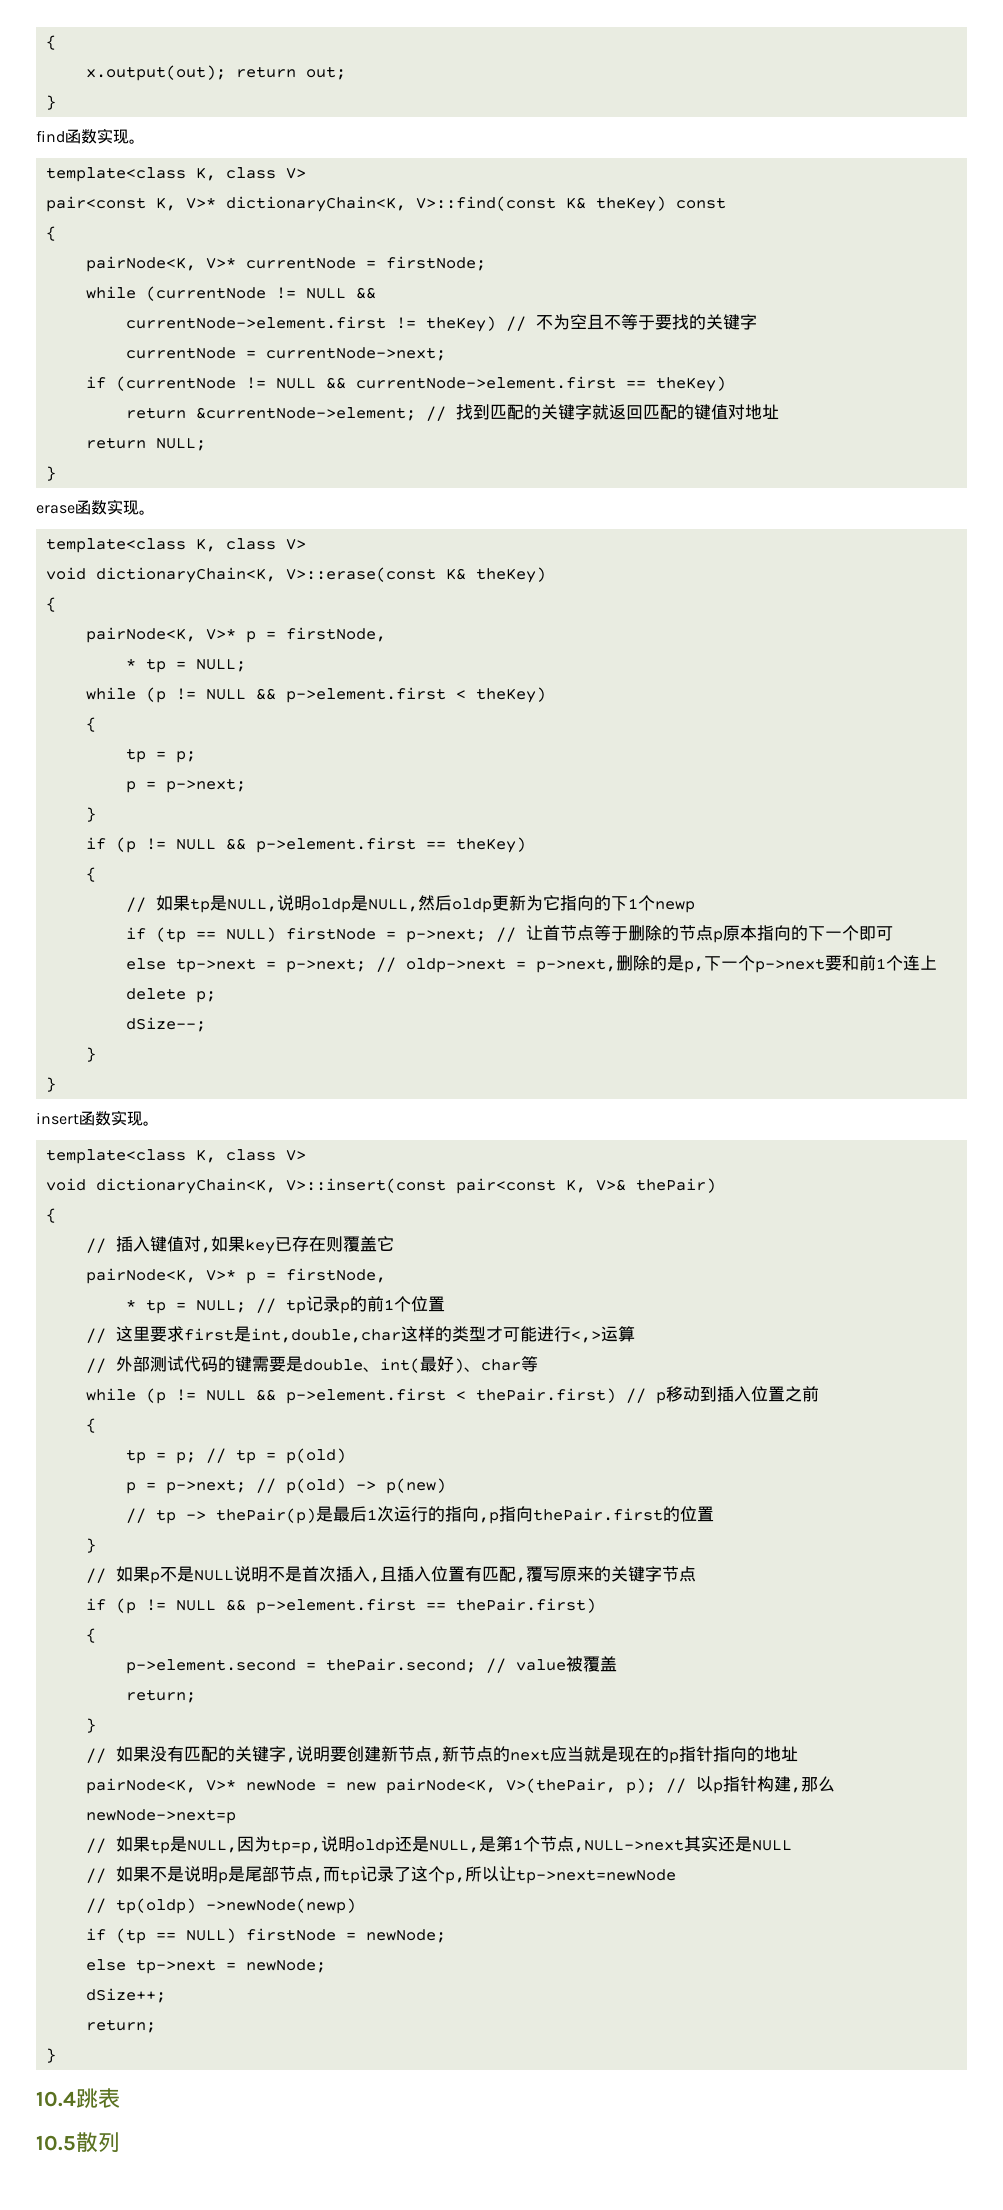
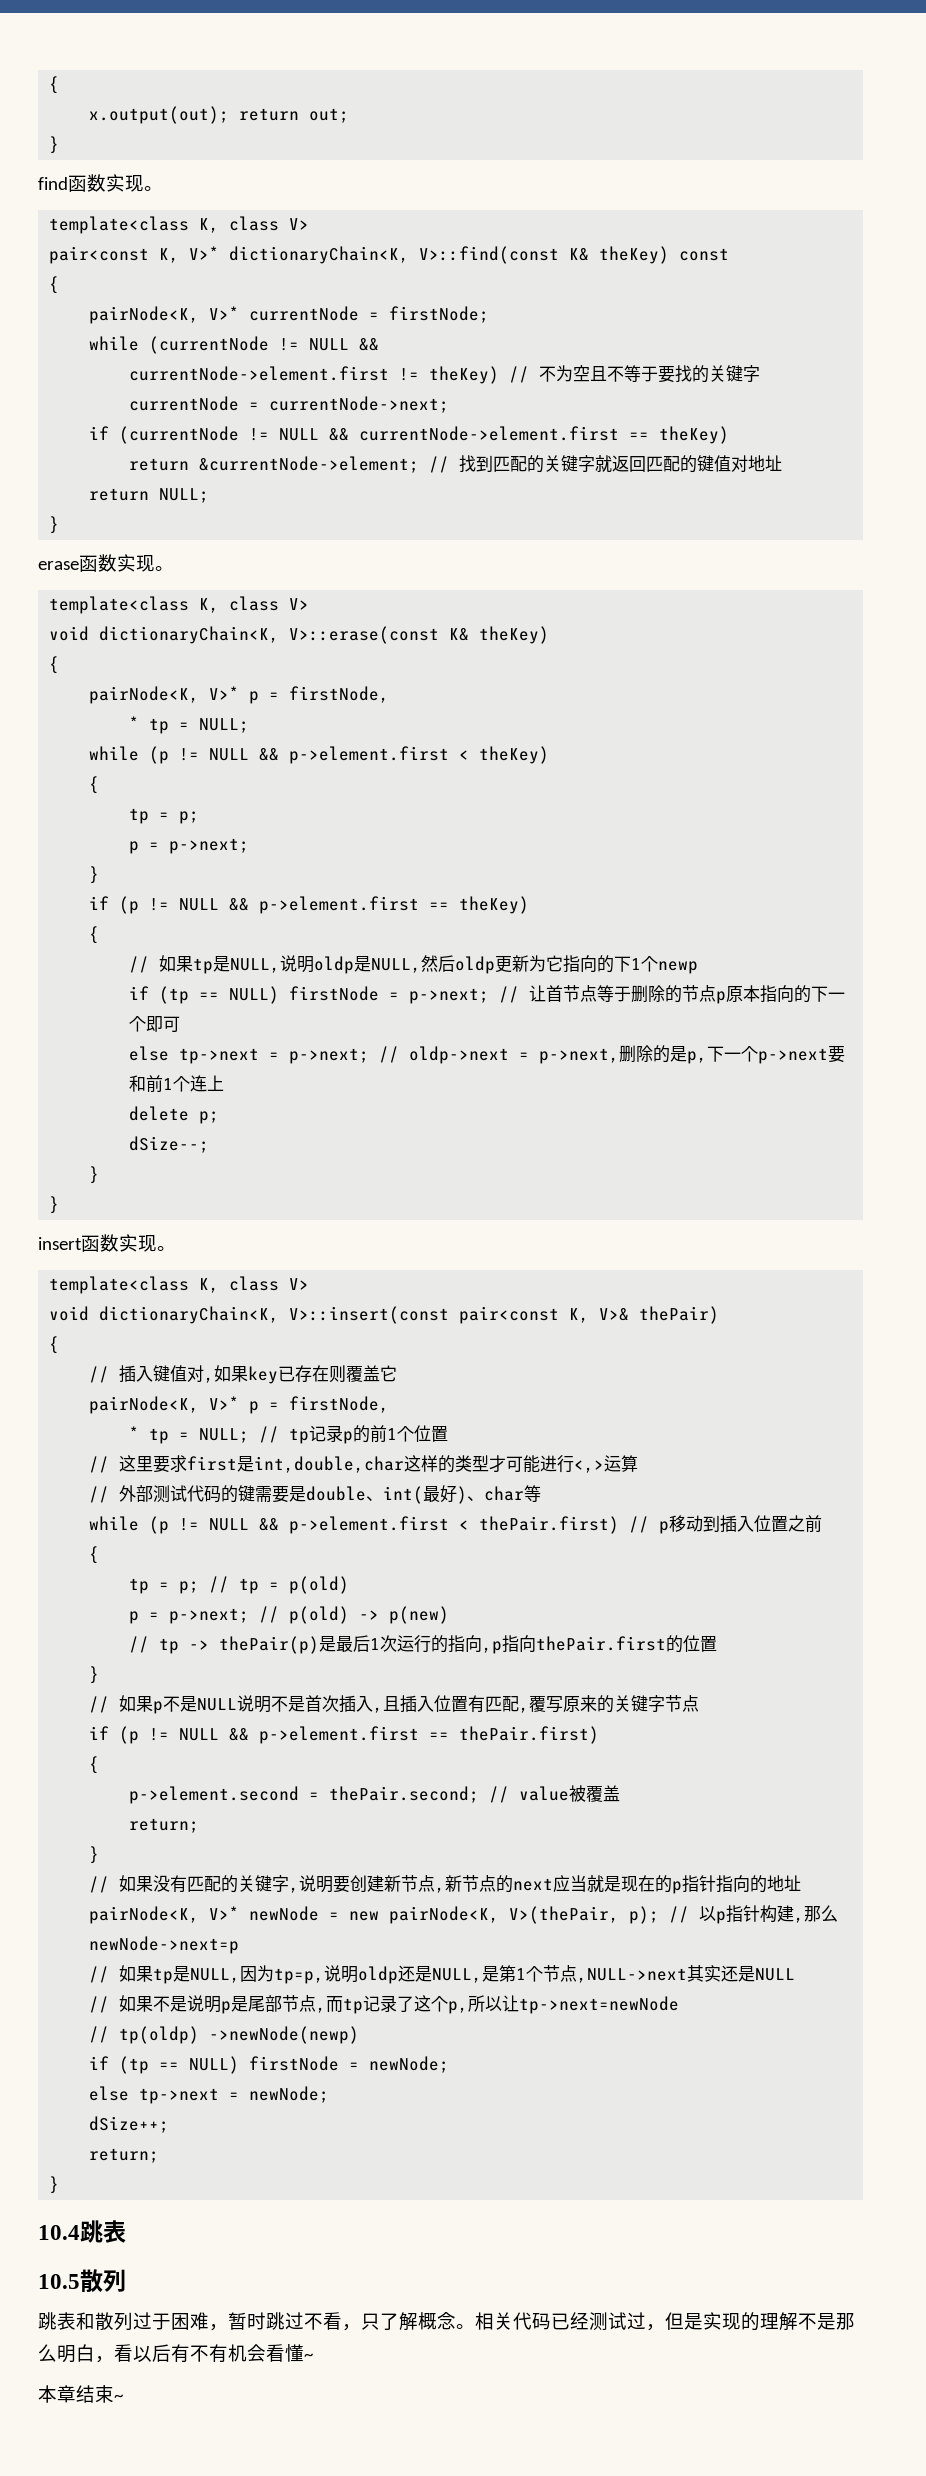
(120, 2142) none -> [38,2312,855,2331] [38,2344,313,2363] [38,2385,123,2403] // 跳表和散列过于困难，暂时跳过不看，只了解概念。相关代码已经测试过，但是实现的理解不是那么明白，看以后有不有机会看懂~ // 本章结束~

